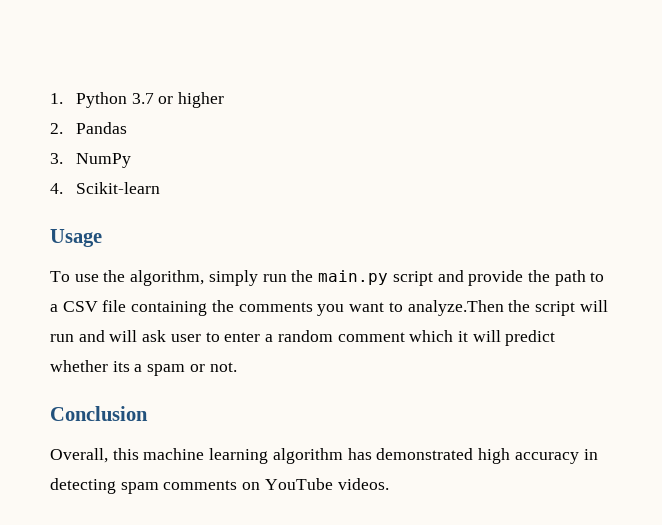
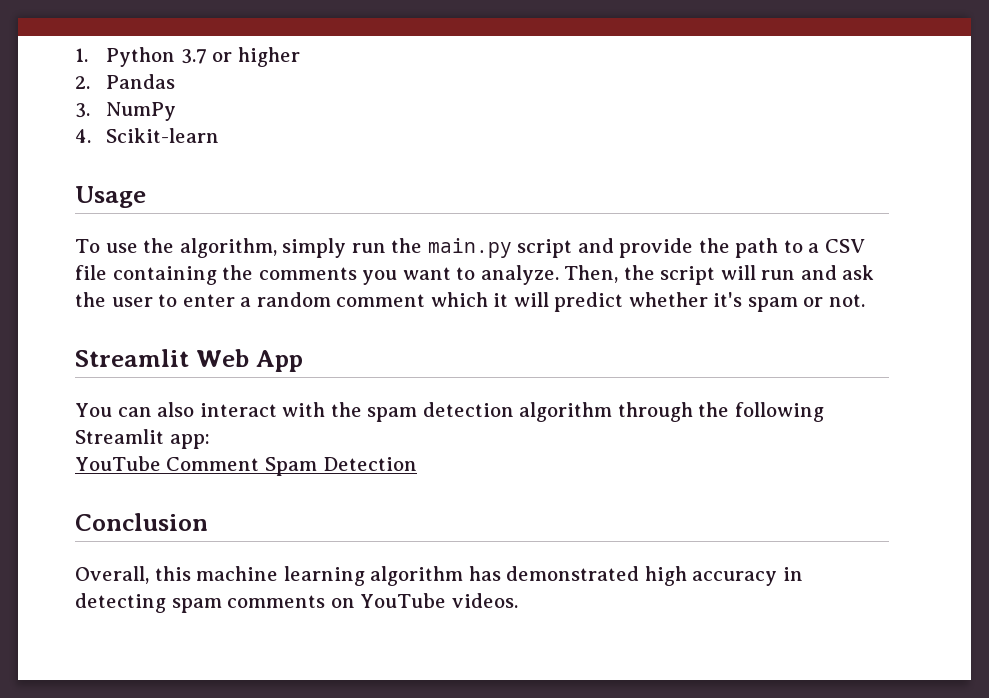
[407,300,504,316] analyze.Then -> [480,265,619,285] analyze. Then,
[109,330,167,342] will ask -> [842,265,875,280] [75,292,106,307] ask the
[112,361,143,372] its a -> [713,292,743,307] it's
(237, 367) none -> [75,349,303,372] [75,402,824,422] [75,429,210,449] [75,456,417,476] // Streamlit Web App // You can also interact with the spam detection algorithm through the following Streamlit app: // YouTube Comment Spam Detection

